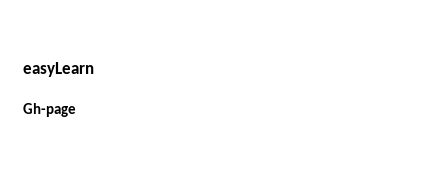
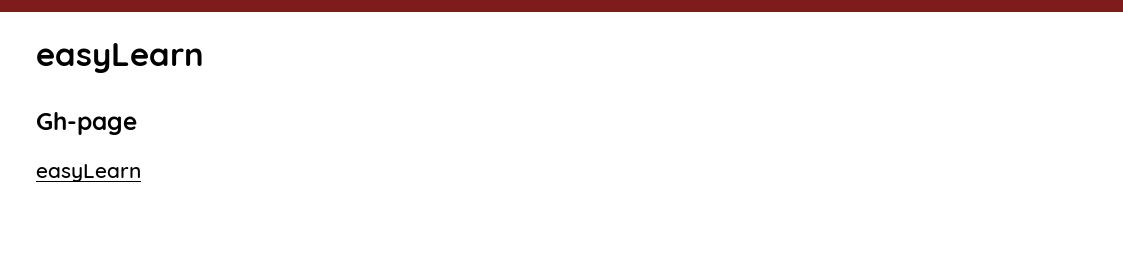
(76, 110) none -> [36,164,141,182] // easyLearn

